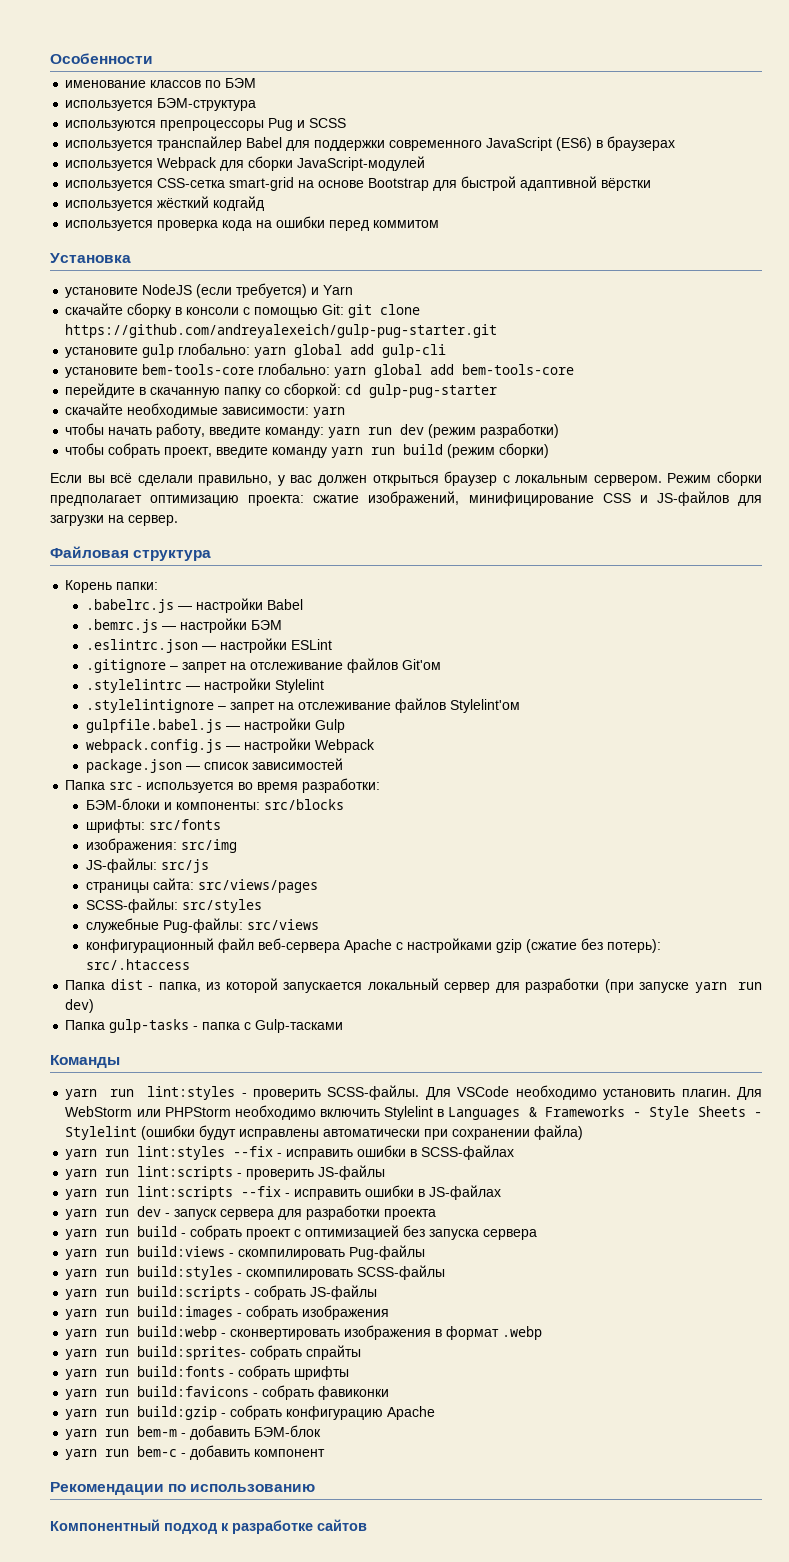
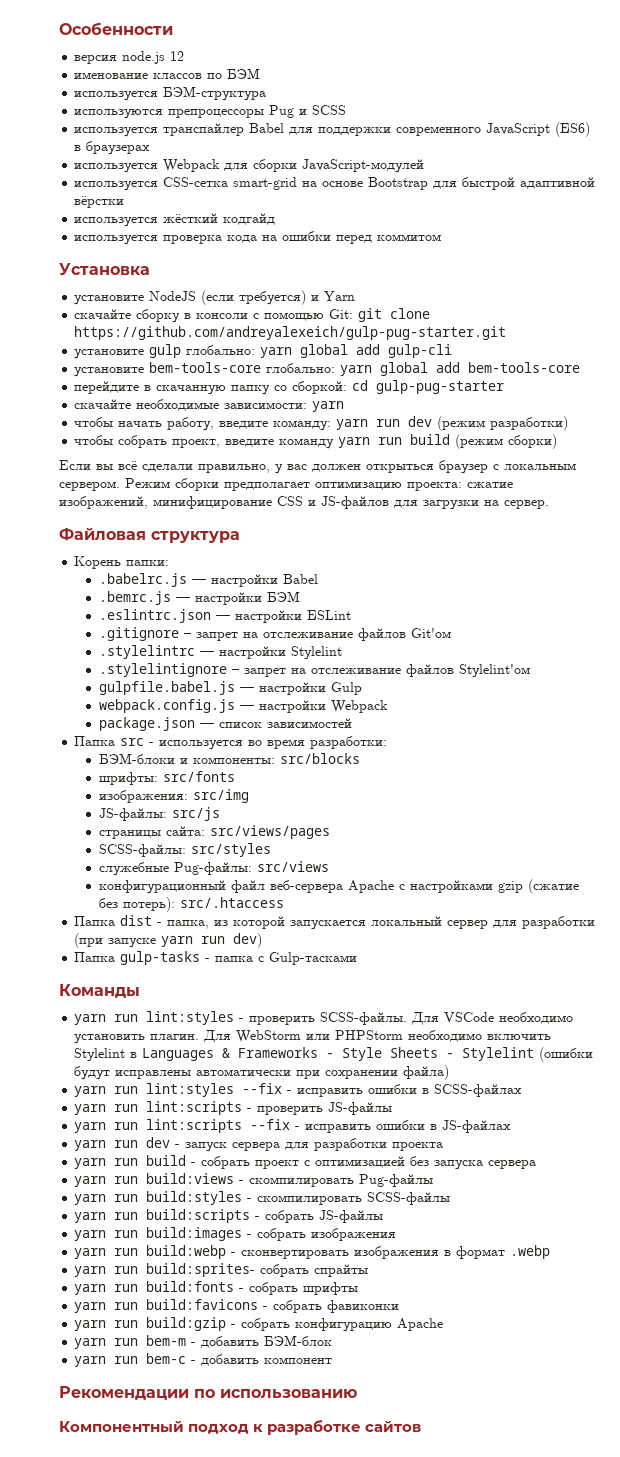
(153, 58) none -> [74,51,185,64] // версия node.js 12

